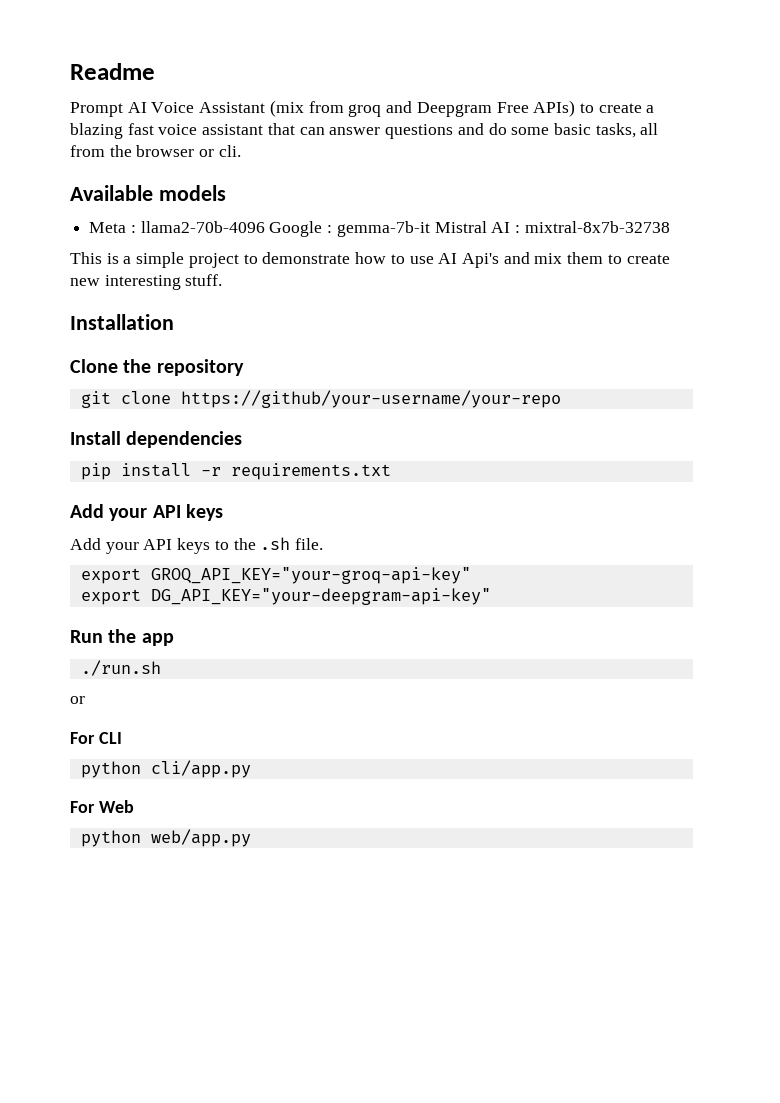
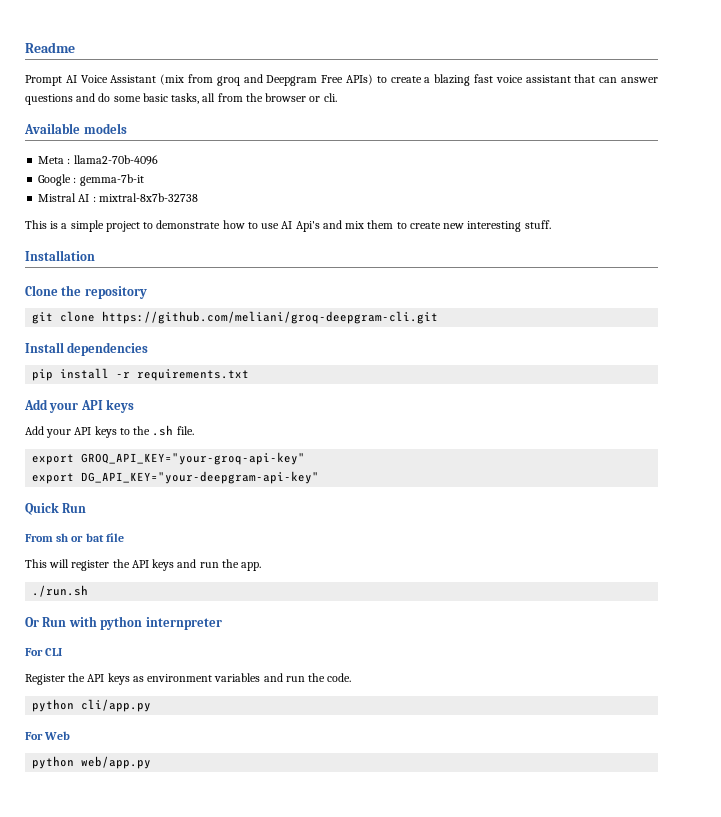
(265, 227) none -> (158, 160) //
(430, 229) none -> (144, 180) //
[180,390,561,408] https://github/your-username/your-repo -> [102,311,439,324] https://github.com/meliani/groq-deepgram-cli.git
[70,629,174,646] [80,660,161,676] [70,696,85,704] [70,732,122,744] Run the app // ./run.sh // or // For CLI -> [25,502,87,515] [25,533,124,542] [25,559,262,571] [32,585,89,597] [25,616,222,630] [25,648,63,656] [25,673,352,685] Quick Run // From sh or bat file // This will register the API keys and run the app. // ./run.sh // Or Run with python internpreter // For CLI // Register the API keys as environment variables and run the code.

